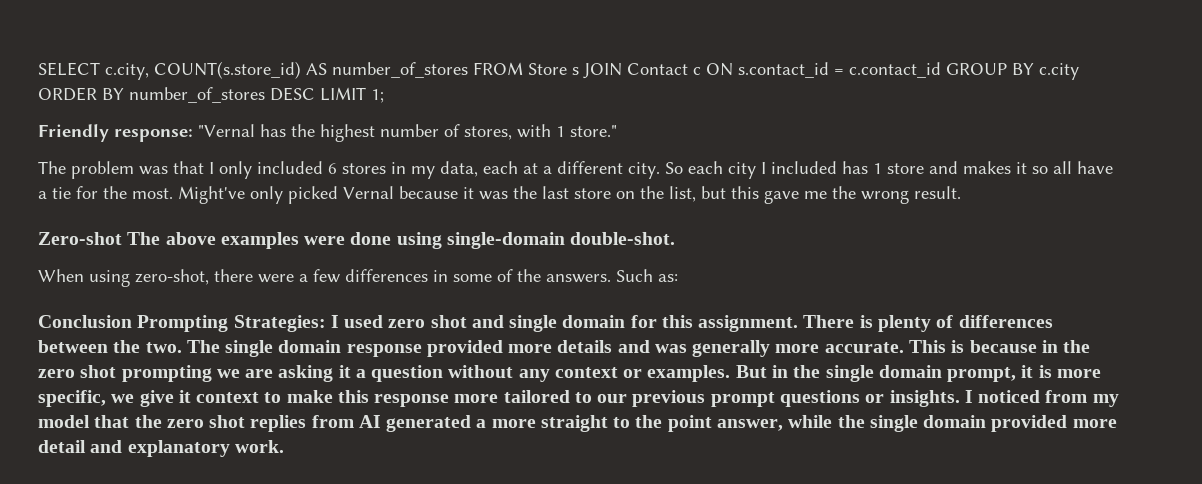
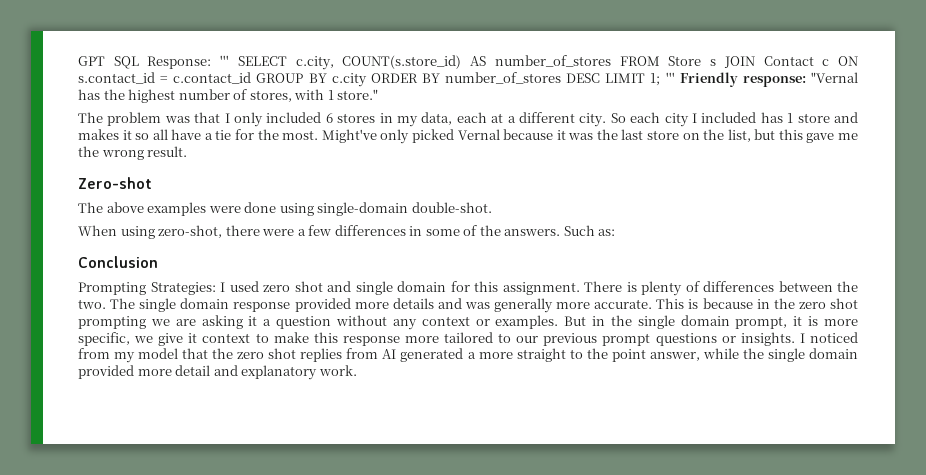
(38, 69) none -> [78,55,230,69] GPT SQL Response: '''
(384, 96) // -> [665,72,675,83] '''
(122, 238) none -> (152, 183) //
(132, 321) none -> (158, 262) //

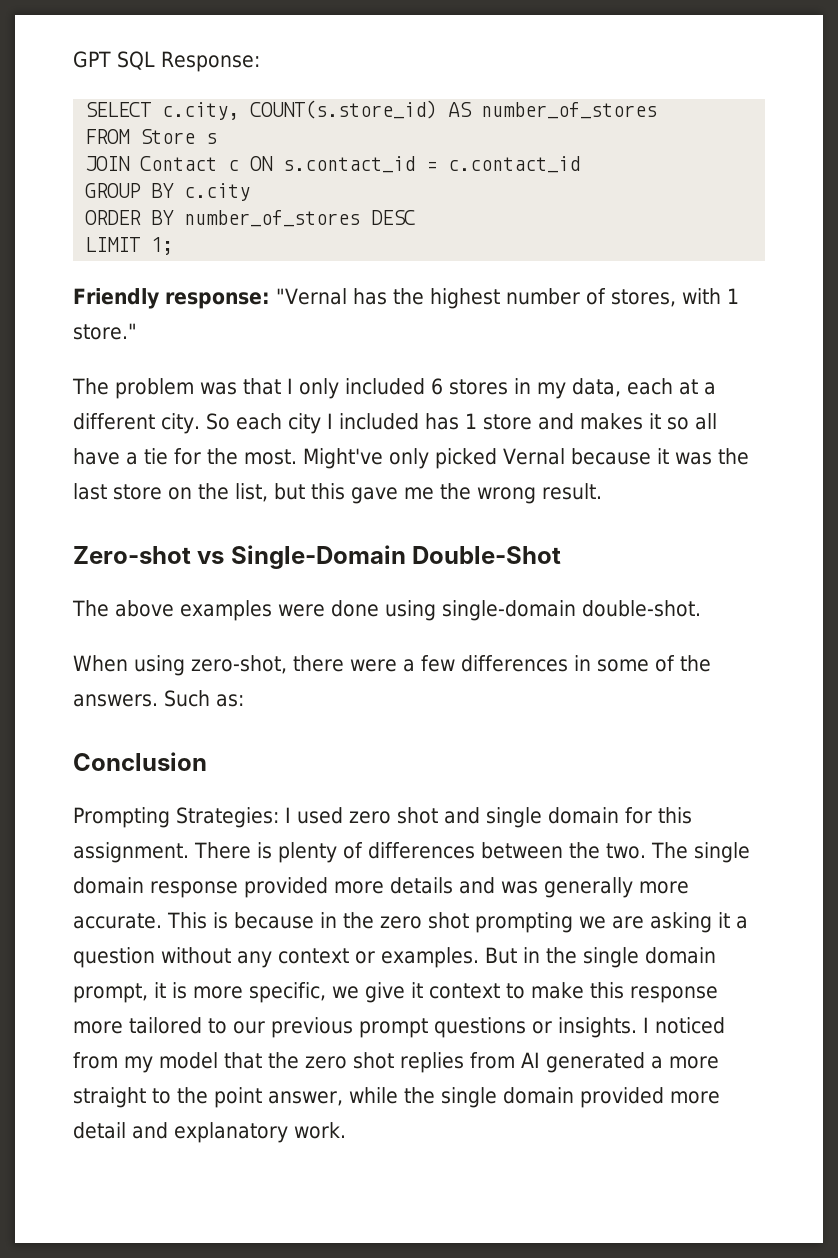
[220,55,230,66] ''' -> (260, 61) //
(611, 61) none -> (658, 110) //
(717, 62) none -> (218, 138) //
(252, 78) none -> (581, 164) //
(367, 80) none -> (251, 192) //
(601, 78) none -> (416, 217) //
[665,72,675,83] ''' -> (174, 246) //
(152, 183) none -> [197,545,562,569] vs Single-Domain Double-Shot

